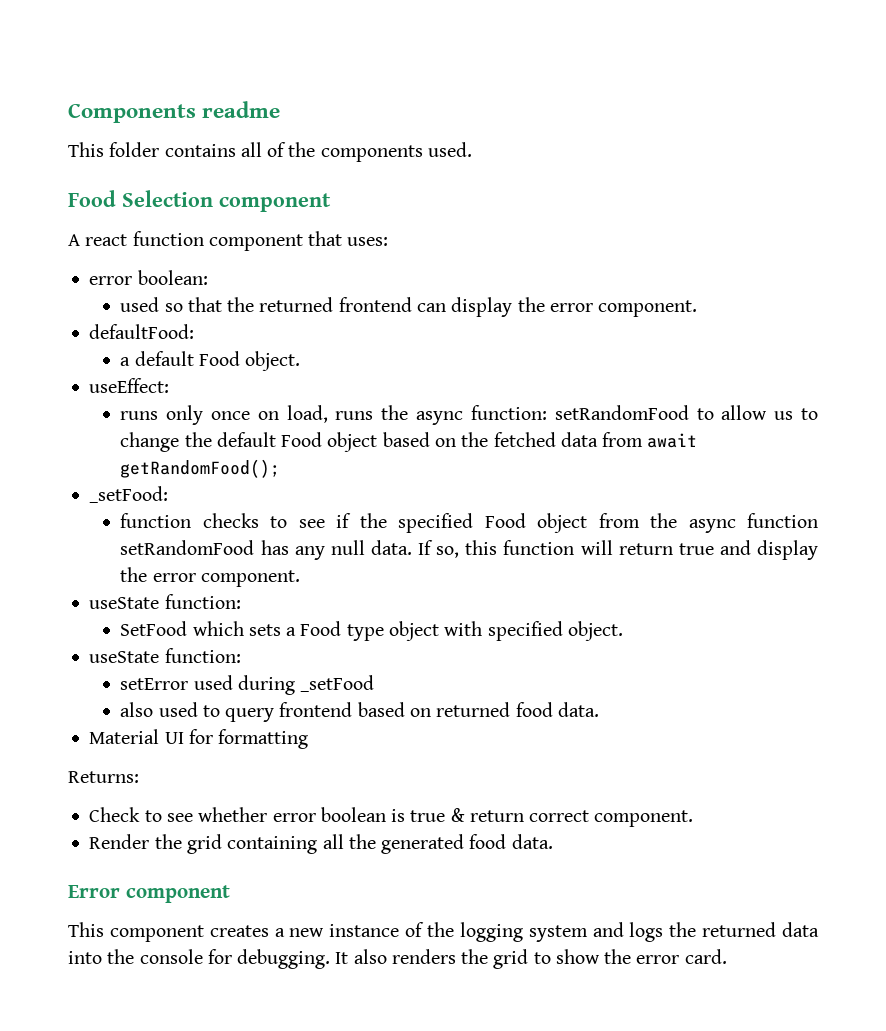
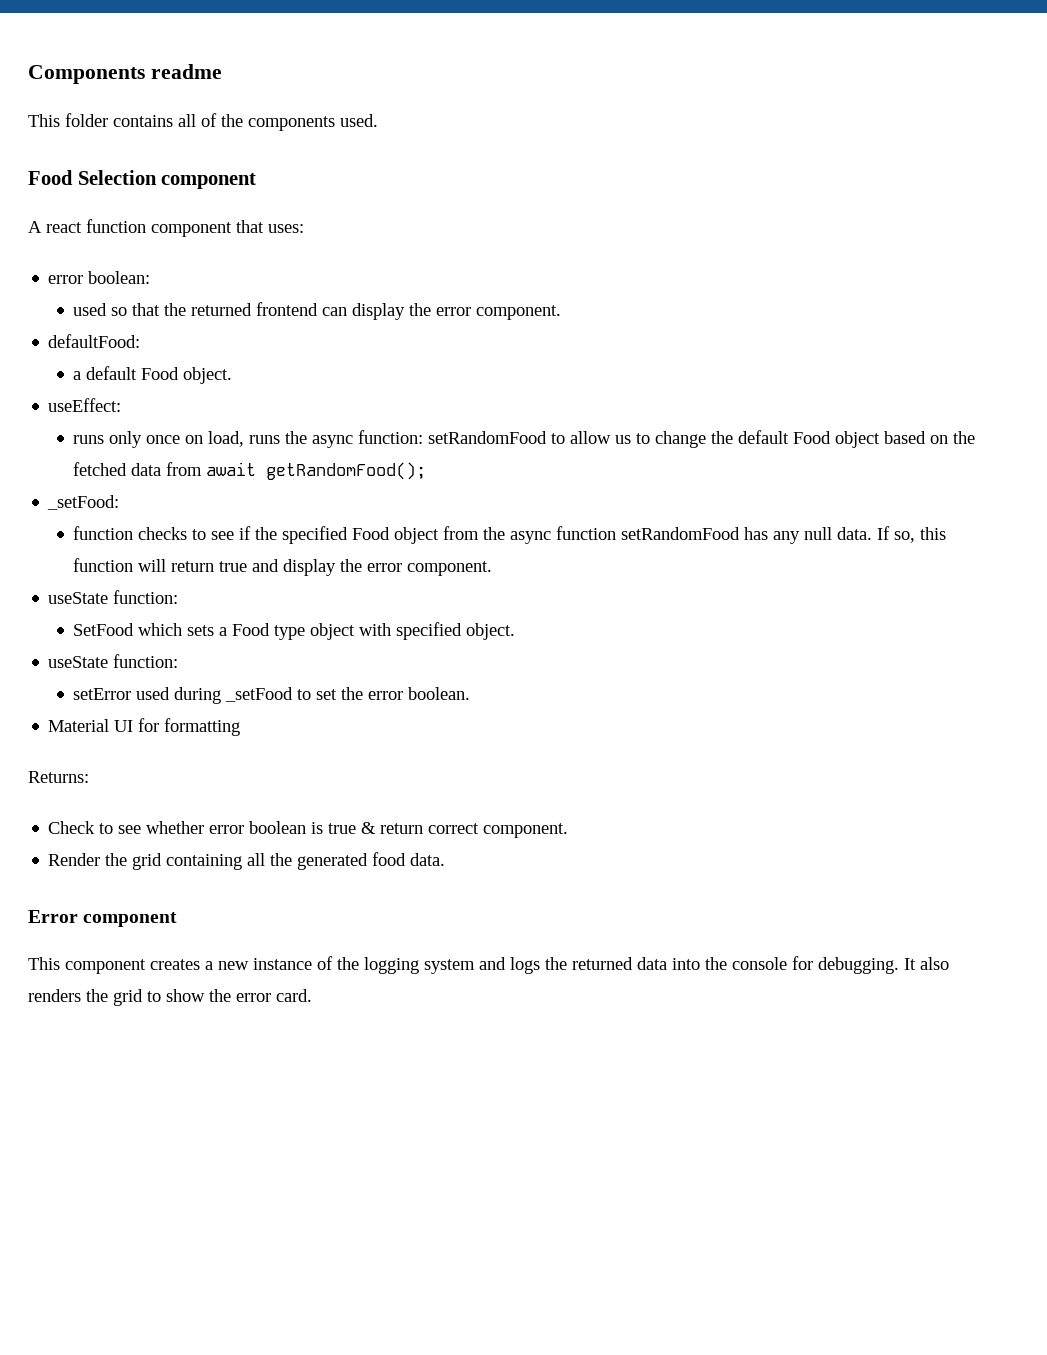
[120,702,599,722] // also used to query frontend based on returned food data. -> [297,687,471,700] to set the error boolean.

